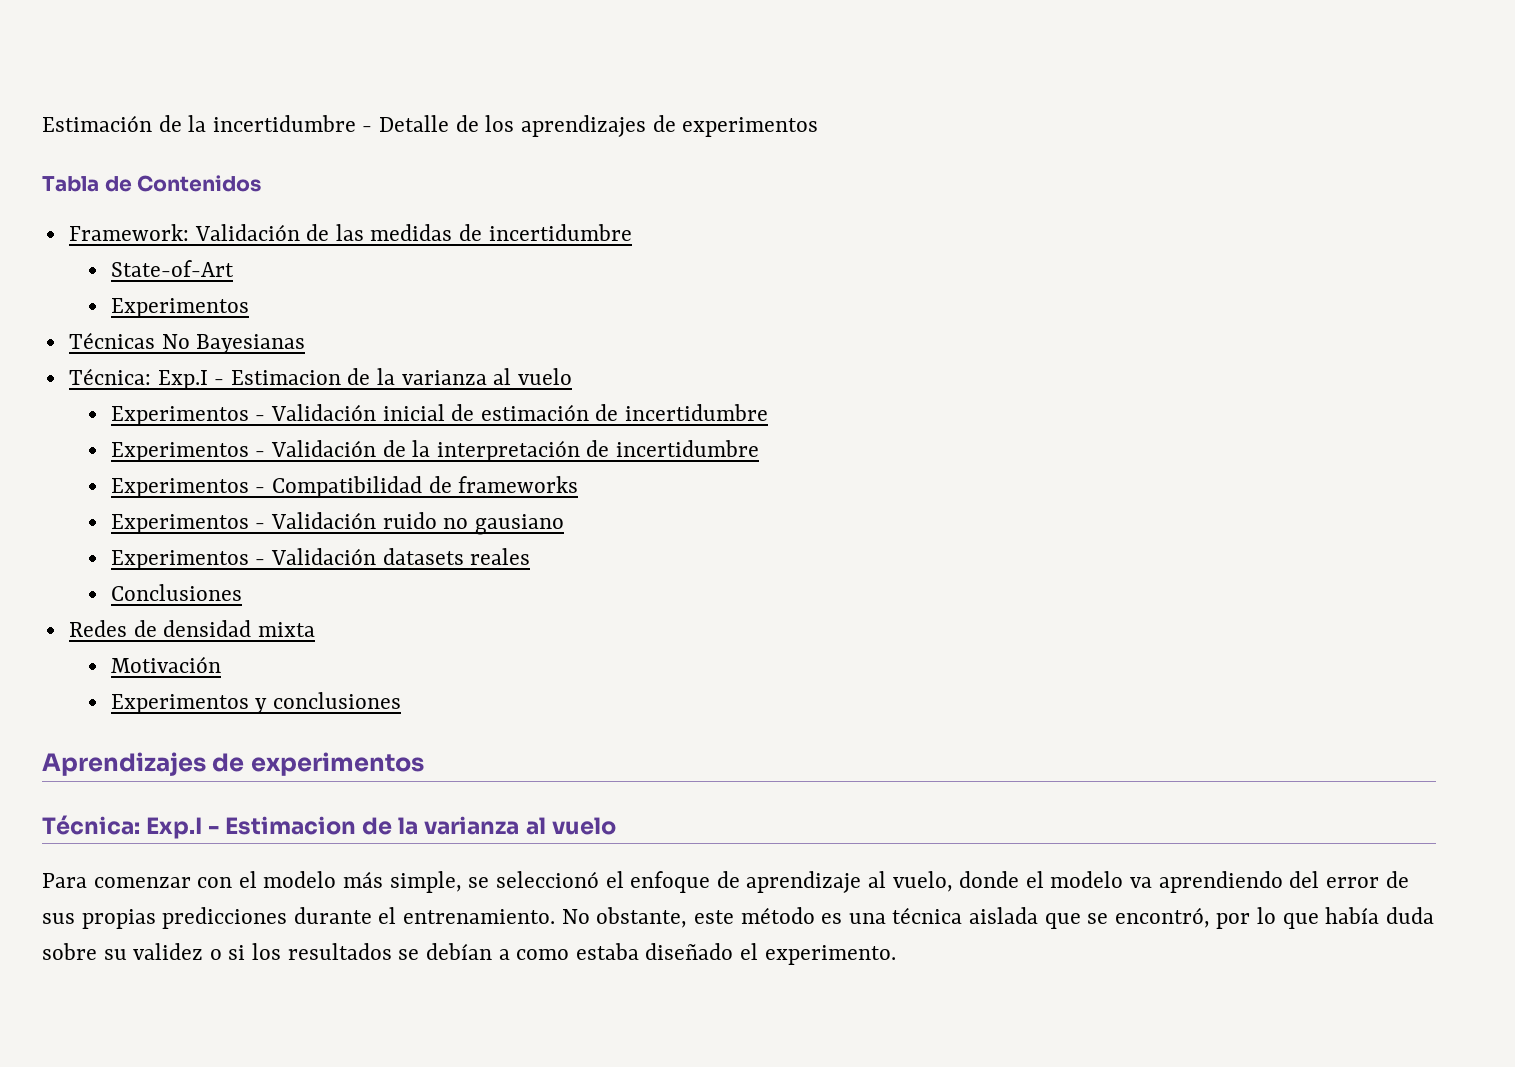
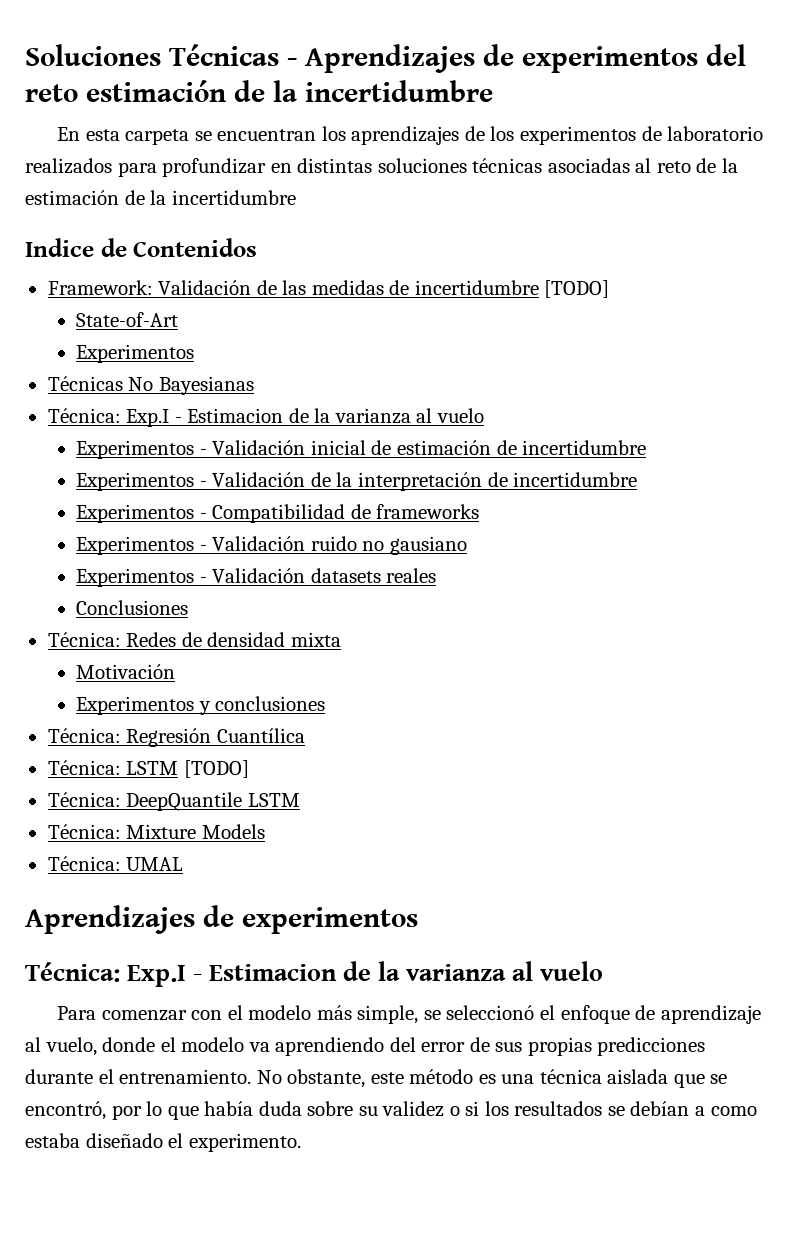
[42,115,479,132] Estimación de la incertidumbre - Detalle de -> [25,44,746,73] [25,80,493,102] [57,127,317,145] Soluciones Técnicas - Aprendizajes de experimentos del reto estimación de la incertidumbre // En esta carpeta se encuentran
[682,117,819,137] [42,176,99,192] experimentos // Tabla -> [490,126,764,145] [25,158,738,177] [25,190,296,205] [25,238,94,257] los experimentos de laboratorio realizados para profundizar en distintas soluciones técnicas asociadas al reto de la estimación de la incertidumbre // Indice
(632, 232) none -> [544,280,610,298] [TODO]
(242, 592) none -> [47,632,121,647] Técnica:
(402, 700) none -> [47,728,305,747] [47,760,249,778] [47,792,300,811] [47,824,265,839] [47,856,184,871] // Técnica: Regresión Cuantílica // Técnica: LSTM [TODO] // Técnica: DeepQuantile LSTM // Técnica: Mixture Models // Técnica: UMAL

